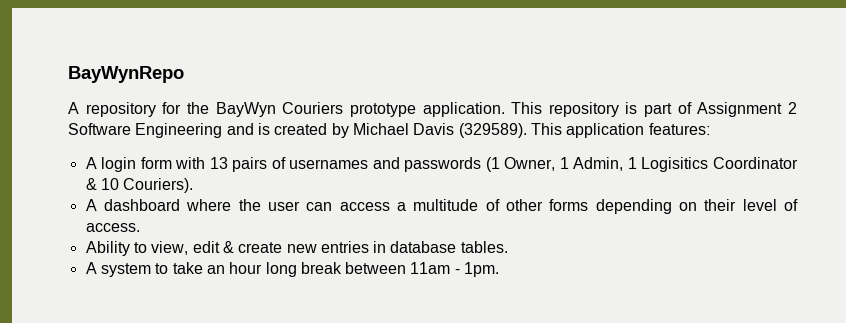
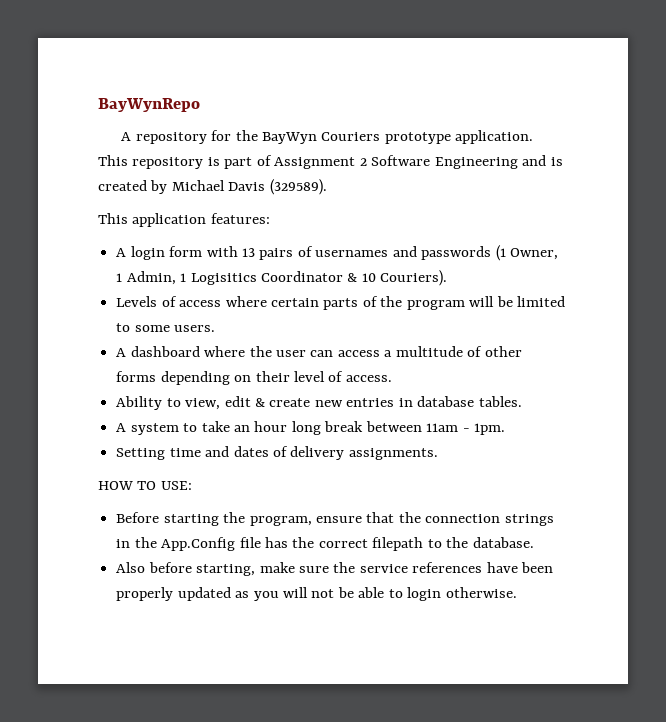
(527, 130) none -> (327, 187) //
(194, 185) none -> [116,296,566,310] [116,323,216,332] // Levels of access where certain parts of the program will be limited to some users.
(500, 269) none -> [116,446,438,460] [98,481,192,490] [116,512,554,526] [116,537,534,551] [116,562,554,576] [116,587,517,601] // Setting time and dates of delivery assignments. // HOW TO USE: // Before starting the program, ensure that the connection strings in the App.Config file has the correct filepath to the database. // Also before starting, make sure the service references have been properly updated as you will not be able to login otherwise.

